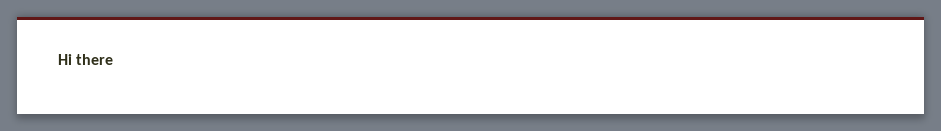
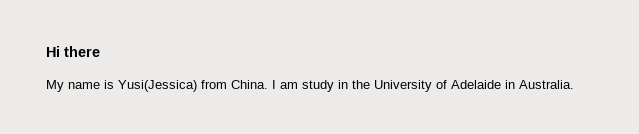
(114, 59) none -> [46,80,574,92] // My name is Yusi(Jessica) from China. I am study in the University of Adelaide in Australia.

